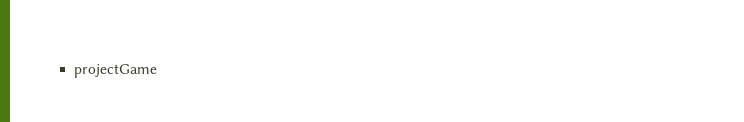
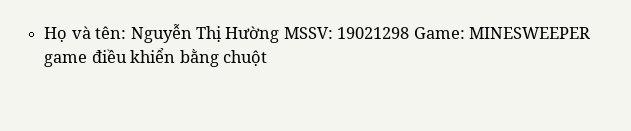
[74,64,158,78] projectGame -> [44,24,591,43] [44,48,267,67] Họ và tên: Nguyễn Thị Hường MSSV: 19021298 Game: MINESWEEPER game điều khiển bằng chuột

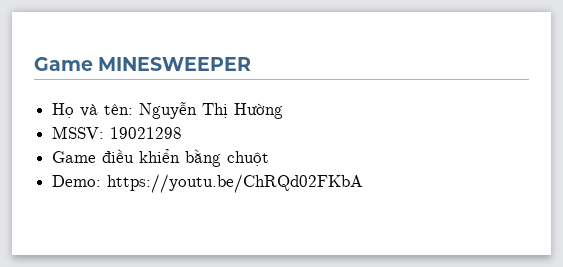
(44, 34) none -> [34,57,252,71] Game MINESWEEPER //
(280, 34) none -> (284, 111) //
[413,27,591,39] [44,54,88,67] Game: MINESWEEPER game -> [52,151,97,163] // Game
(267, 58) none -> [52,174,364,193] // Demo: https://youtu.be/ChRQd02FKbA

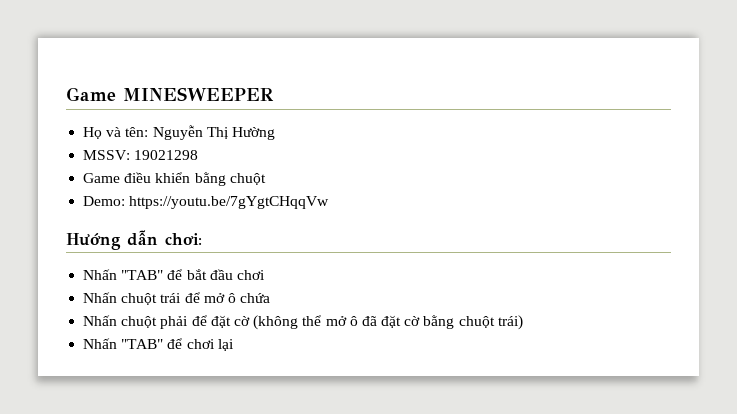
[107,174,364,193] https://youtu.be/ChRQd02FKbA -> [129,196,330,209] [66,230,202,250] [83,269,265,280] [83,292,271,305] [83,315,523,330] [83,338,234,351] https://youtu.be/7gYgtCHqqVw // Hướng dẫn chơi: // Nhấn "TAB" để bắt đầu chơi // Nhấn chuột trái để mở ô chứa // Nhấn chuột phải để đặt cờ (không thể mở ô đã đặt cờ bằng chuột trái) // Nhấn "TAB" để chơi lại

